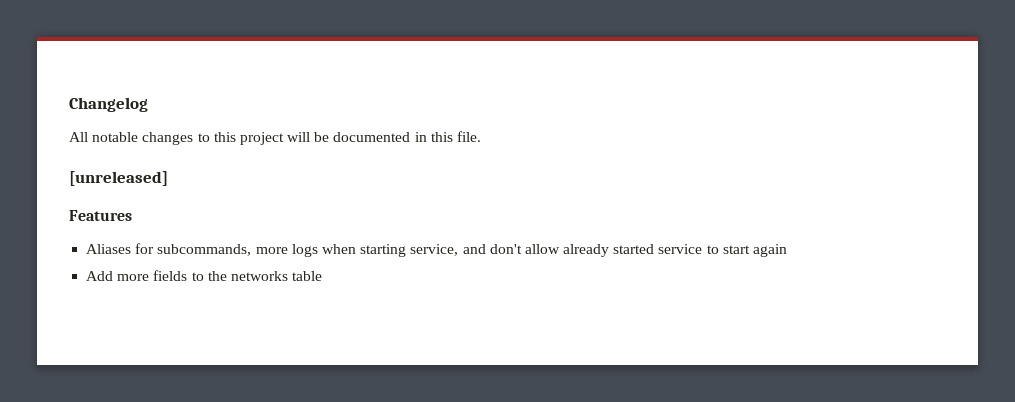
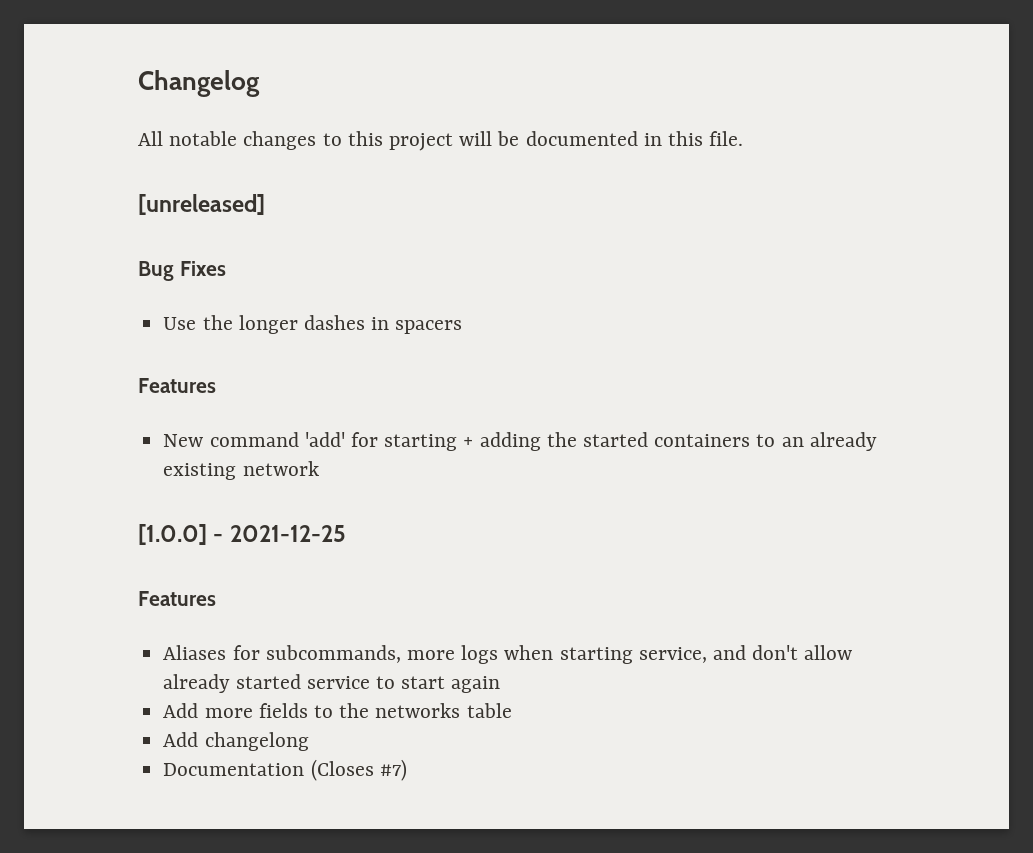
(168, 178) none -> [138,261,226,281] [163,315,463,334] [138,378,216,393] [163,432,877,451] [163,461,319,480] [138,524,346,545] // Bug Fixes // Use the longer dashes in spacers // Features // New command 'add' for starting + adding the started containers to an already existing network // [1.0.0] - 2021-12-25
(323, 276) none -> [163,732,309,751] [163,759,407,781] // Add changelong // Documentation (Closes #7)

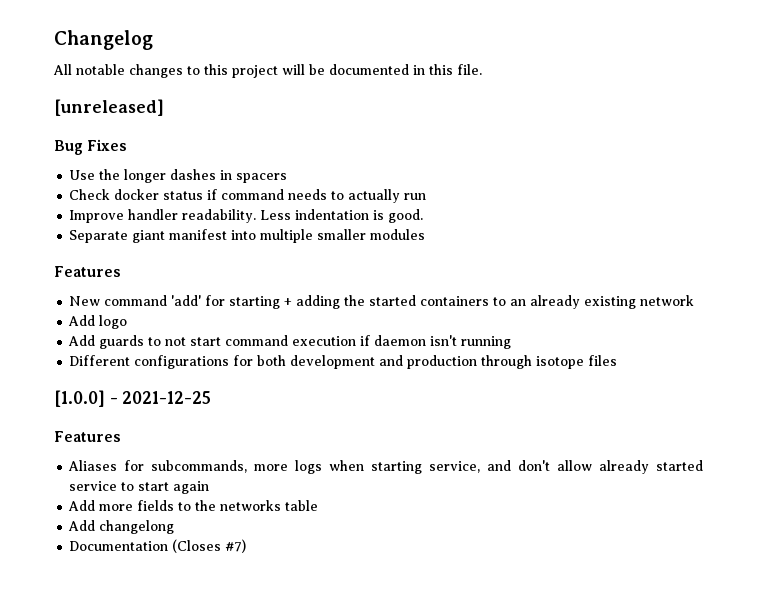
(463, 327) none -> [69,189,427,203] [69,209,424,223] [69,229,426,243] // Check docker status if command needs to actually run // Improve handler readability. Less indentation is good. // Separate giant manifest into multiple smaller modules
(319, 468) none -> [68,315,128,329] [68,335,512,349] [69,355,618,369] // Add logo // Add guards to not start command execution if daemon isn't running // Different configurations for both development and production through isotope files

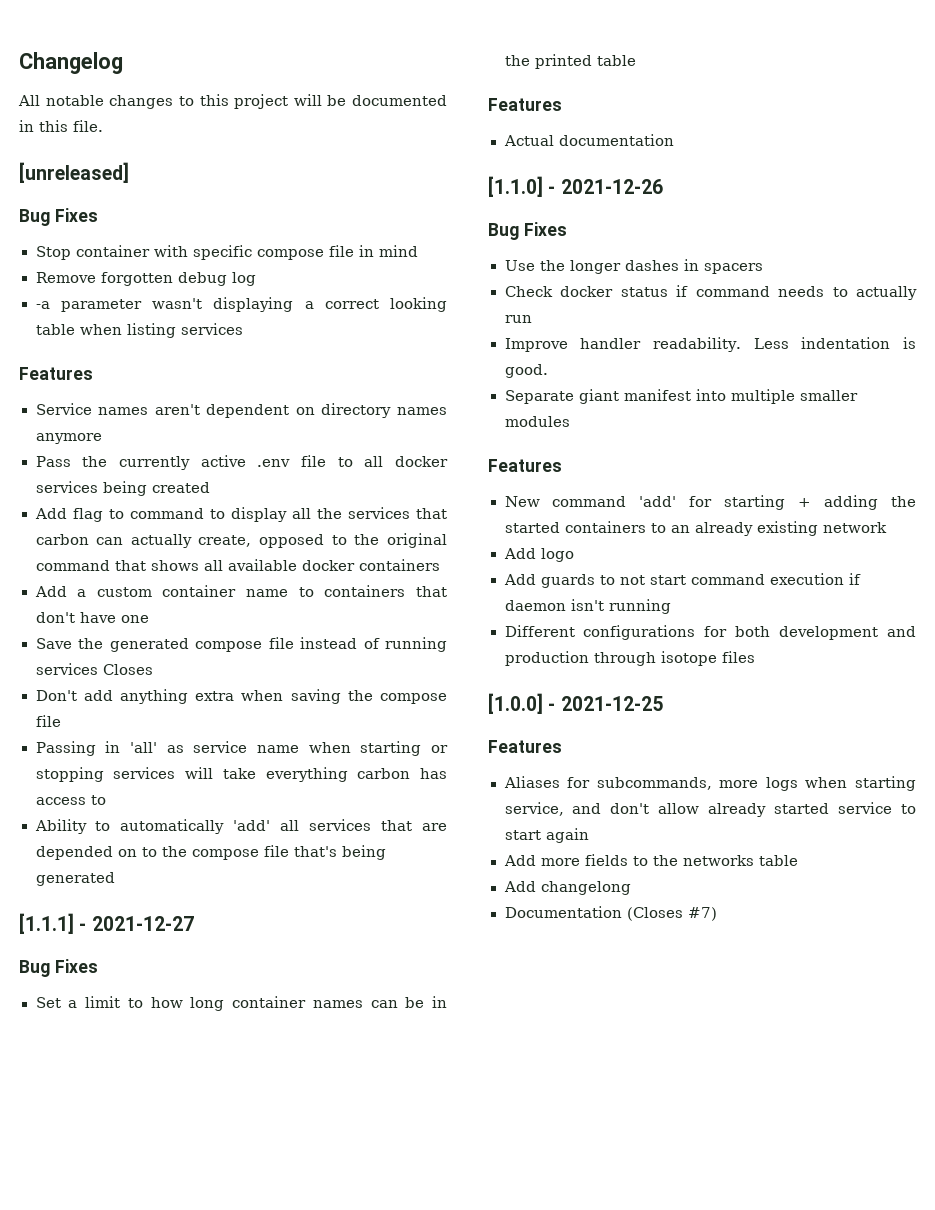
(128, 145) none -> [35,245,418,260] [35,272,256,286] [35,297,447,312] [35,323,243,338] [19,367,93,380] [35,403,447,418] [35,433,102,444] [35,455,448,470] [35,481,210,496] [34,507,447,522] [35,533,448,548] [35,559,440,571] [34,585,448,597] [35,612,149,623] [35,637,447,652] [35,663,153,675] [35,689,448,704] [35,715,61,727] [35,741,448,756] [35,767,447,782] [35,795,106,805] [34,819,448,834] [35,845,386,860] [35,872,115,886] [19,913,194,934] [19,959,98,977] [35,996,447,1011] [504,54,636,69] [488,98,562,111] [503,134,674,146] [488,176,663,197] [488,222,567,240] // Stop container with specific compose file in mind // Remove forgotten debug log // -a parameter wasn't displaying a correct looking table when listing services // Features // Service names aren't dependent on directory names anymore // Pass the currently active .env file to all docker services being created // Add flag to command to display all the services that carbon can actually create, opposed to the original command that shows all available docker containers // Add a custom container name to containers that don't have one // Save the generated compose file instead of running services Closes // Don't add anything extra when saving the compose file // Passing in 'all' as service name when starting or stopping services will take everything carbon has access to // Ability to automatically 'add' all services that are depended on to the compose file that's being generated // [1.1.1] - 2021-12-27 // Bug Fixes // Set a limit to how long container names can be in the printed table // Features // Actual documentation // [1.1.0] - 2021-12-26 // Bug Fixes

